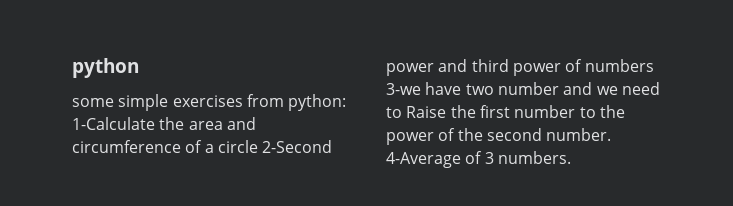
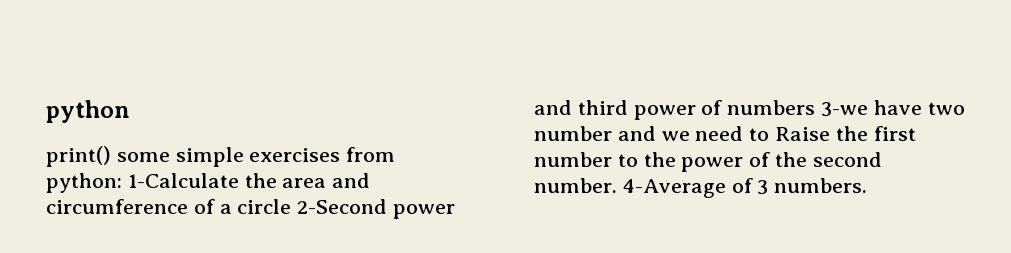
(139, 68) none -> [46,146,111,167] print()

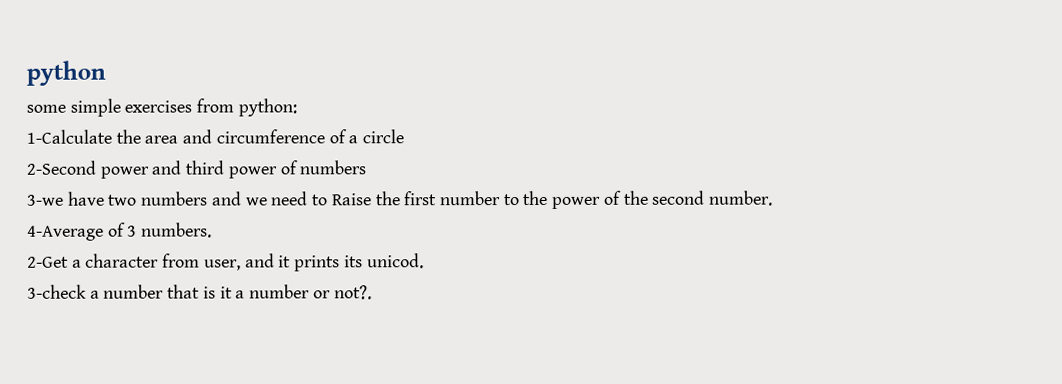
[46,146,111,167] print() -> (106, 73) none
(122, 183) none -> (297, 107) //
(292, 206) none -> (405, 136) //
(816, 107) none -> (367, 167) //
[534,126,612,141] number -> [140,191,209,206] numbers
(617, 185) none -> (774, 198) //
(868, 185) none -> [27,253,424,272] [27,284,372,300] // 2-Get a character from user, and it prints its unicod. // 3-check a number that is it a number or not?.

